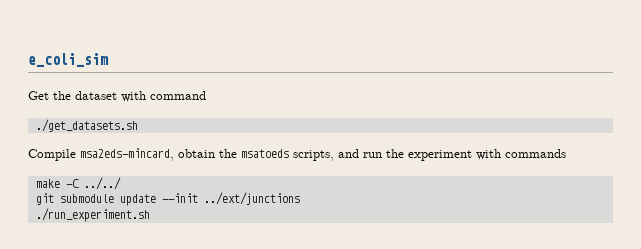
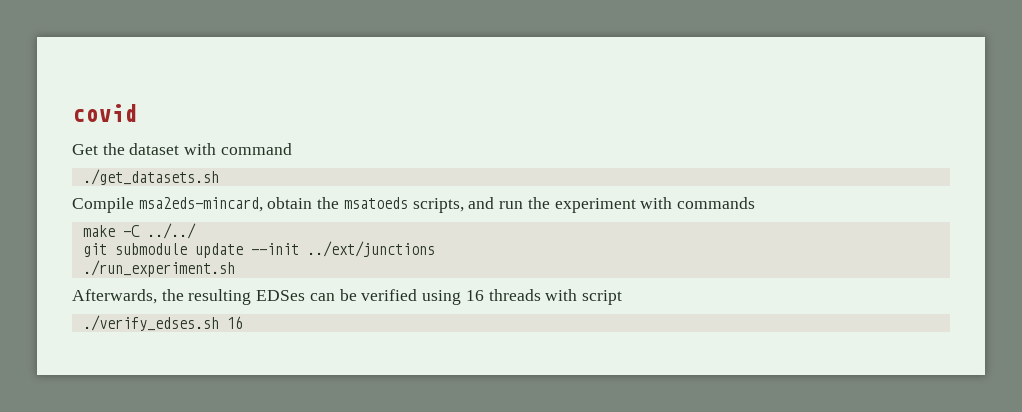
[28,53,109,67] e_coli_sim -> [72,104,137,122] covid
(150, 215) none -> [72,289,622,305] [82,315,243,331] // Afterwards, the resulting EDSes can be verified using 16 threads with script // ./verify_edses.sh 16

